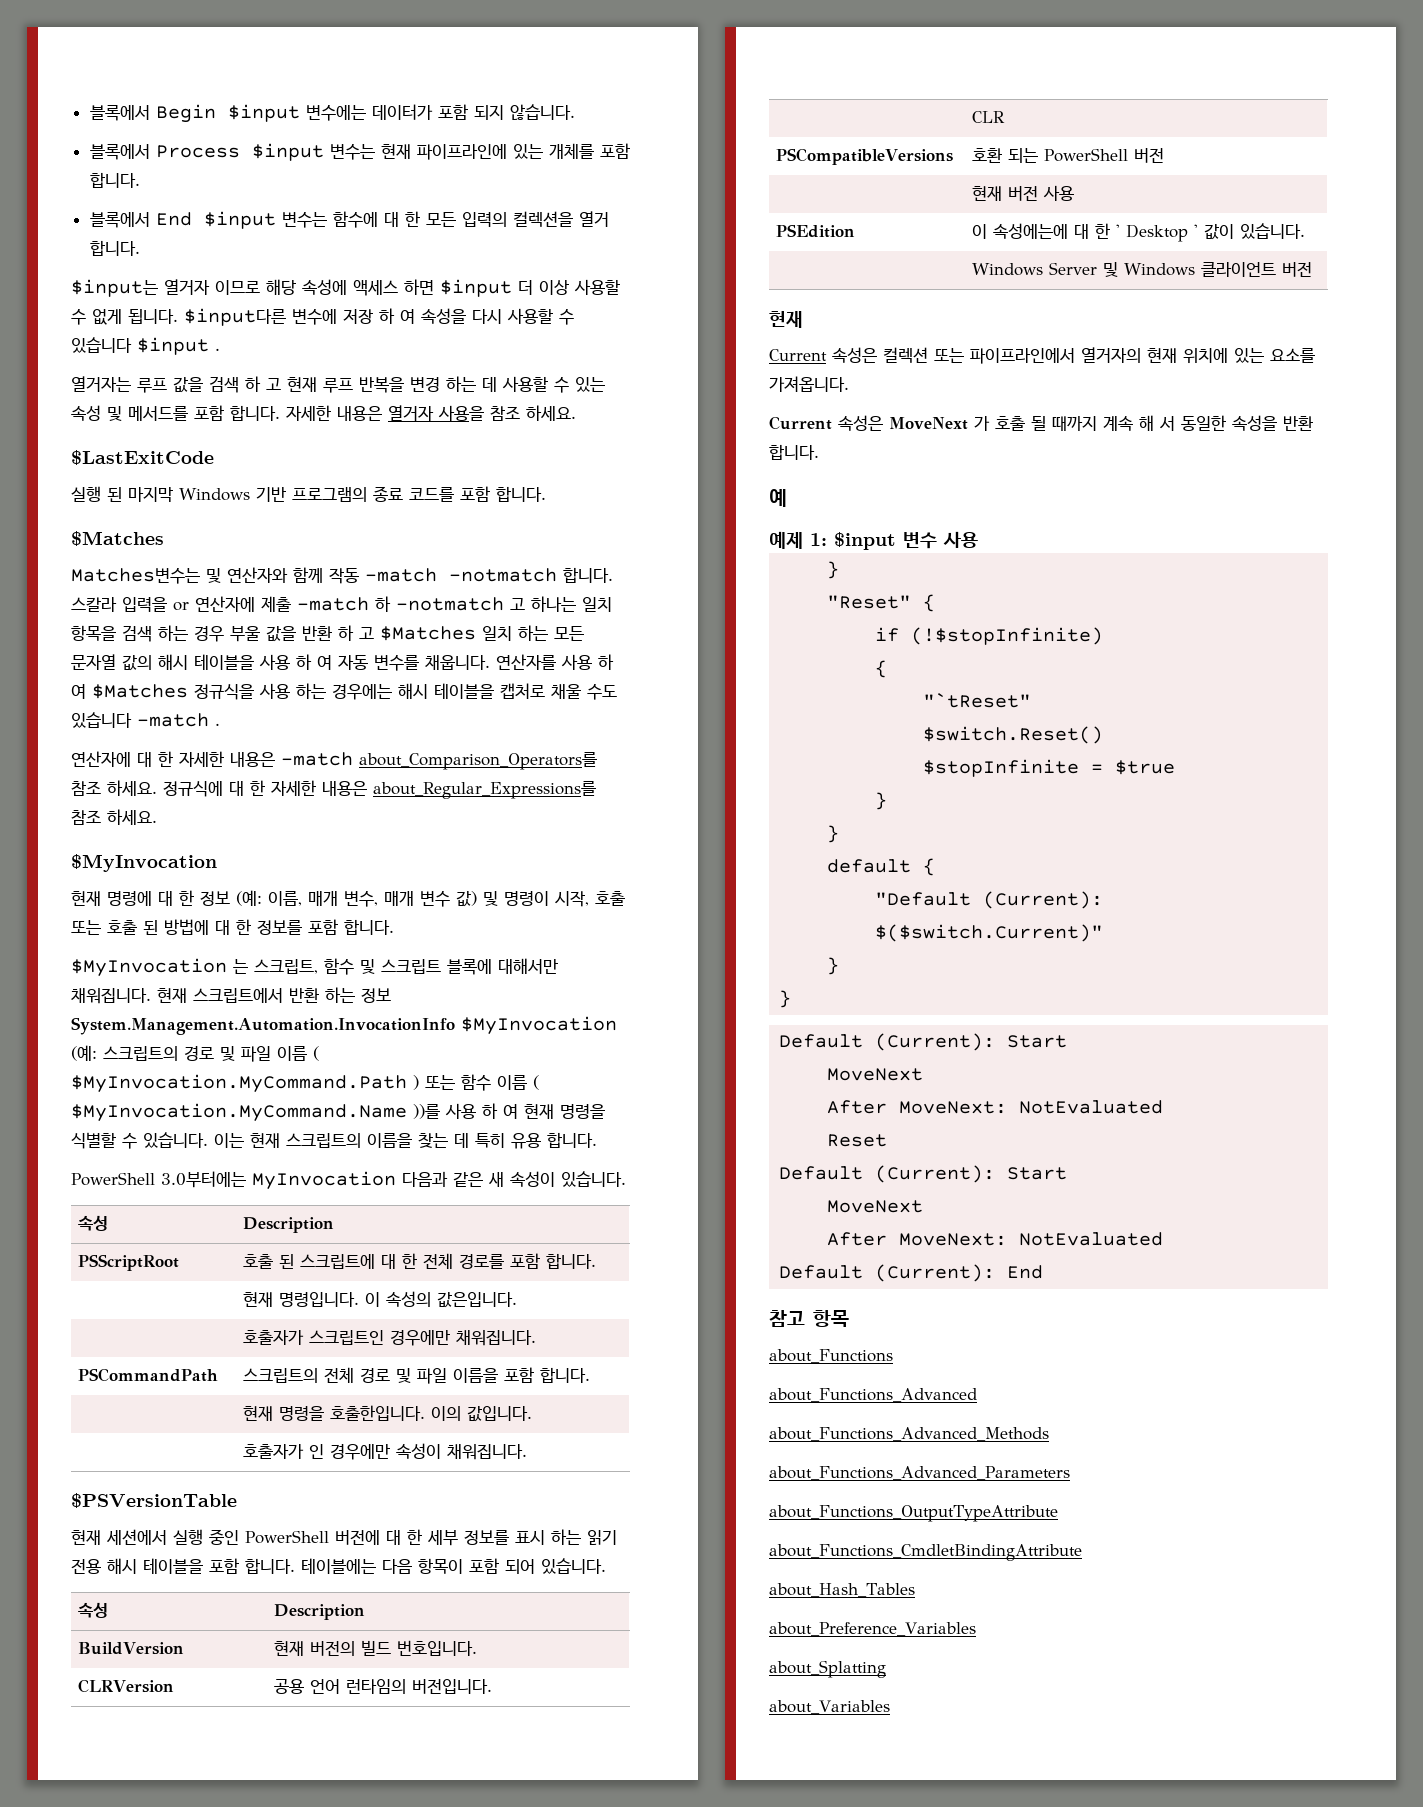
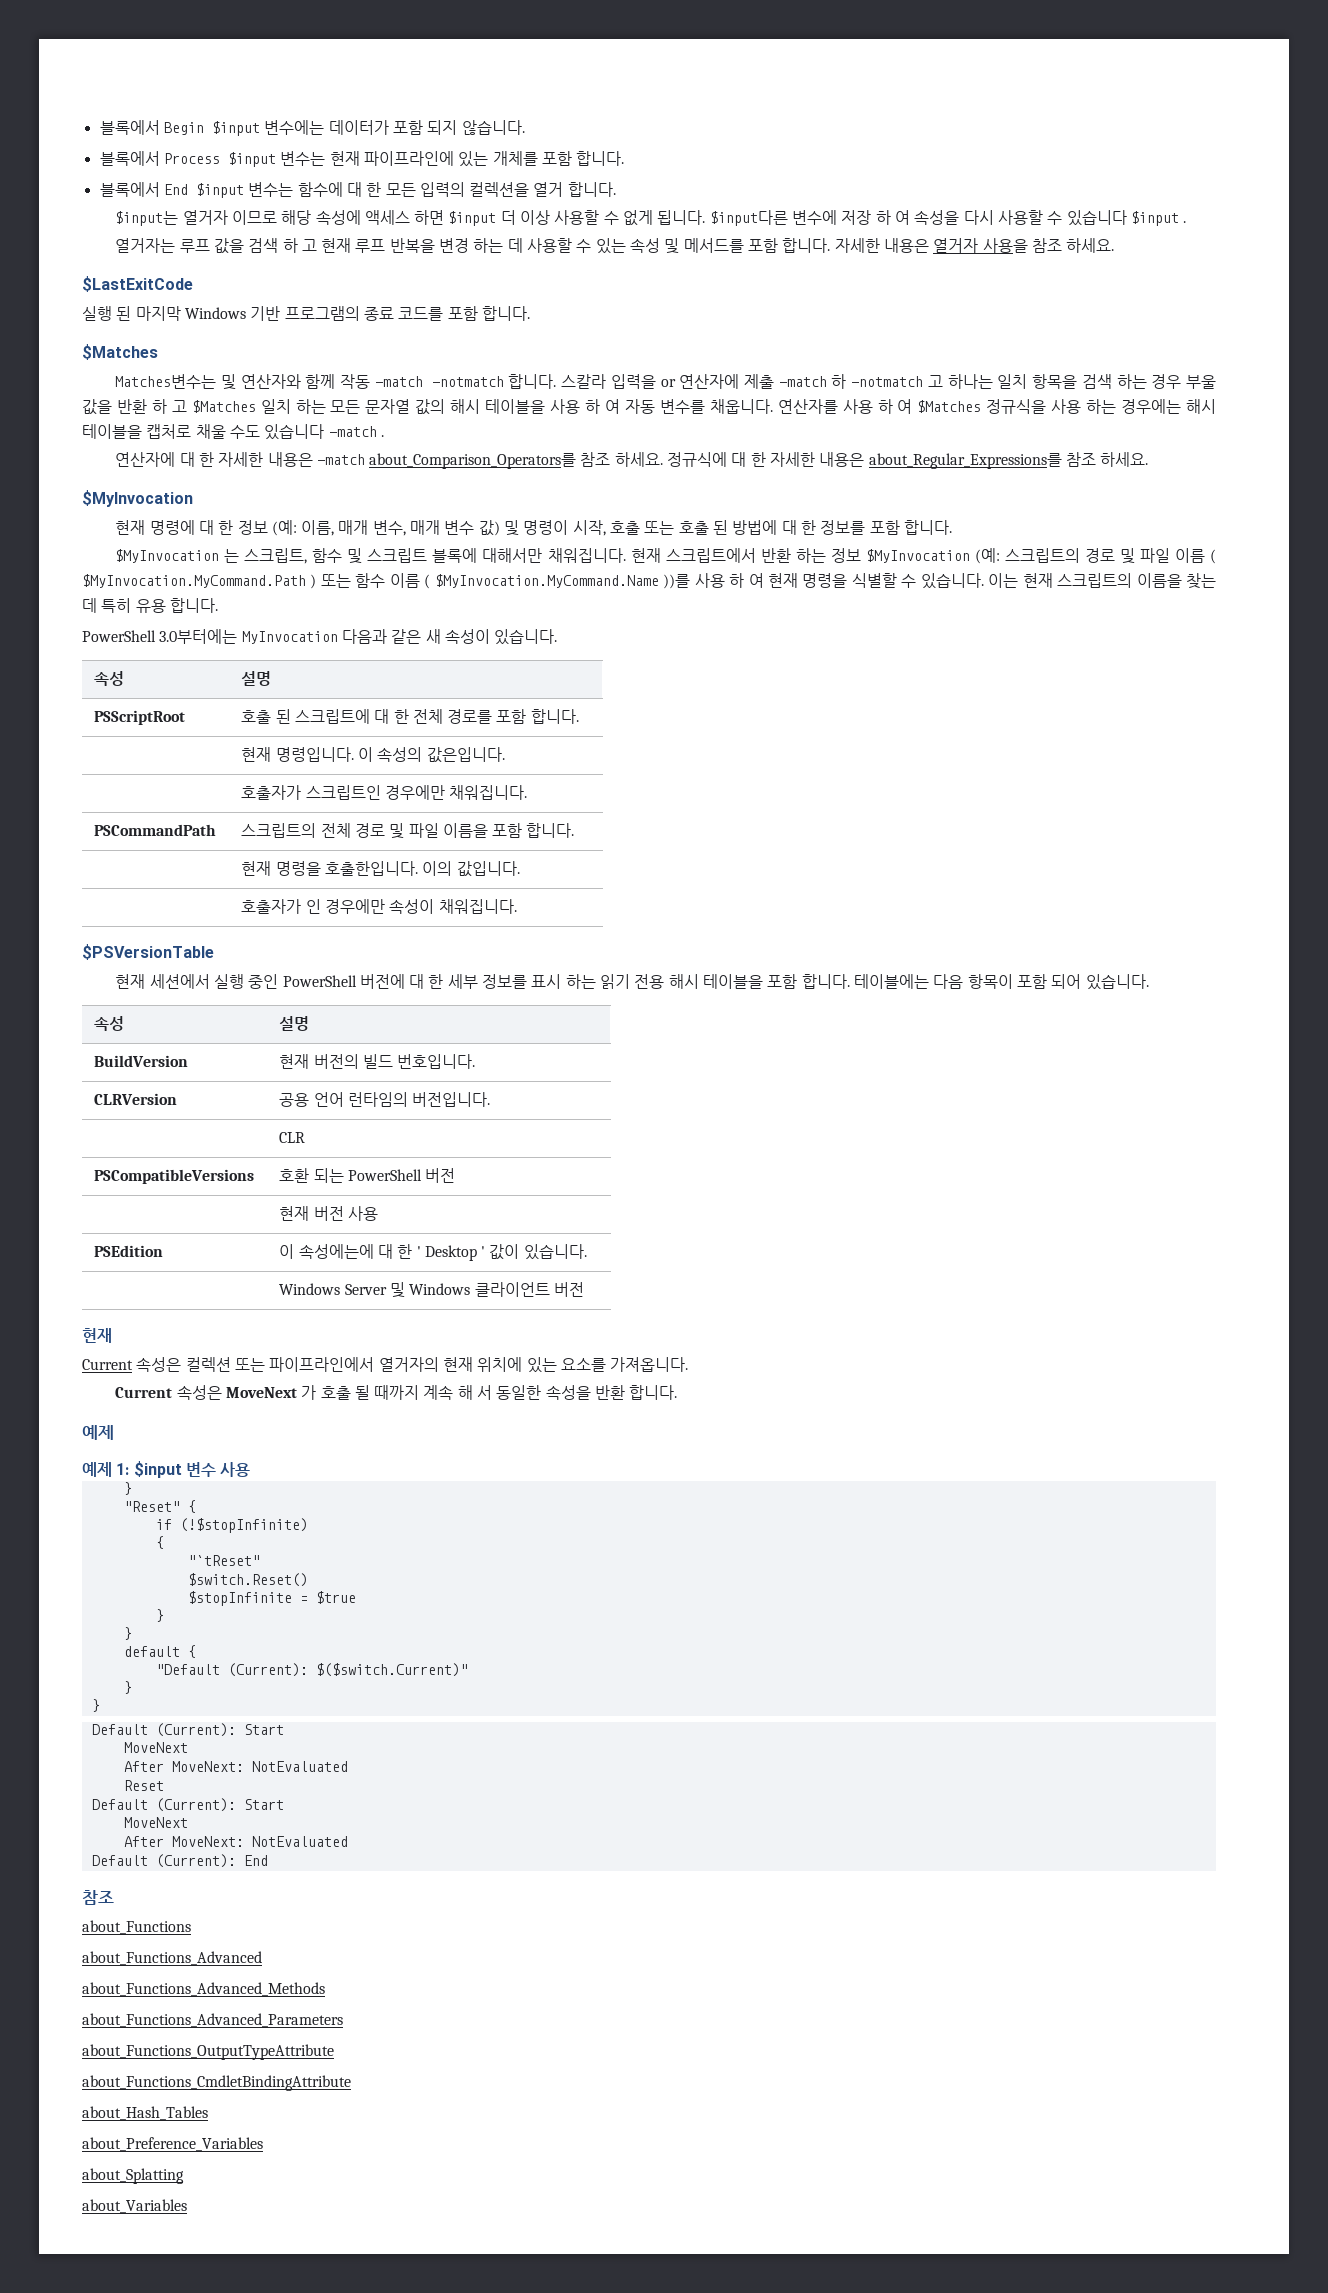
[71,1017,455,1035] System.Management.Automation.InvocationInfo -> (861, 555) none
[243,1217,335,1233] Description -> [241,671,272,686] 설명
[274,1604,366,1620] Description -> [279,1016,310,1031] 설명
[769,489,787,507] 예 -> [82,1425,114,1440] 예제
[769,1310,849,1327] 참고 항목 -> [82,1890,114,1905] 참조

